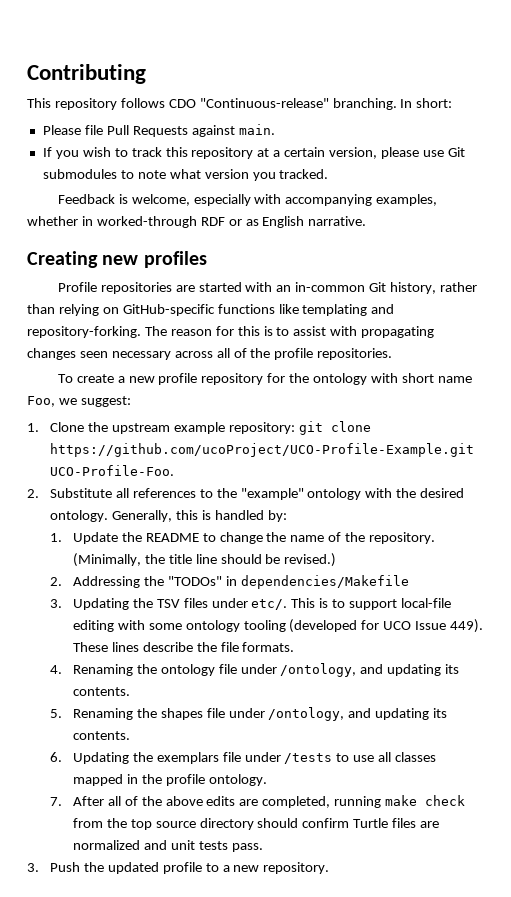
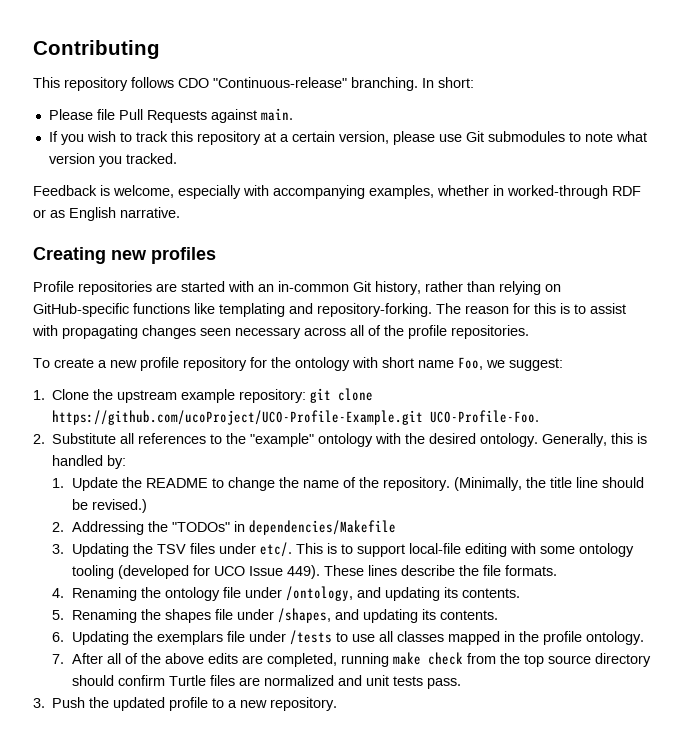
[268,707,345,721] /ontology, -> [277,608,331,623] /shapes,

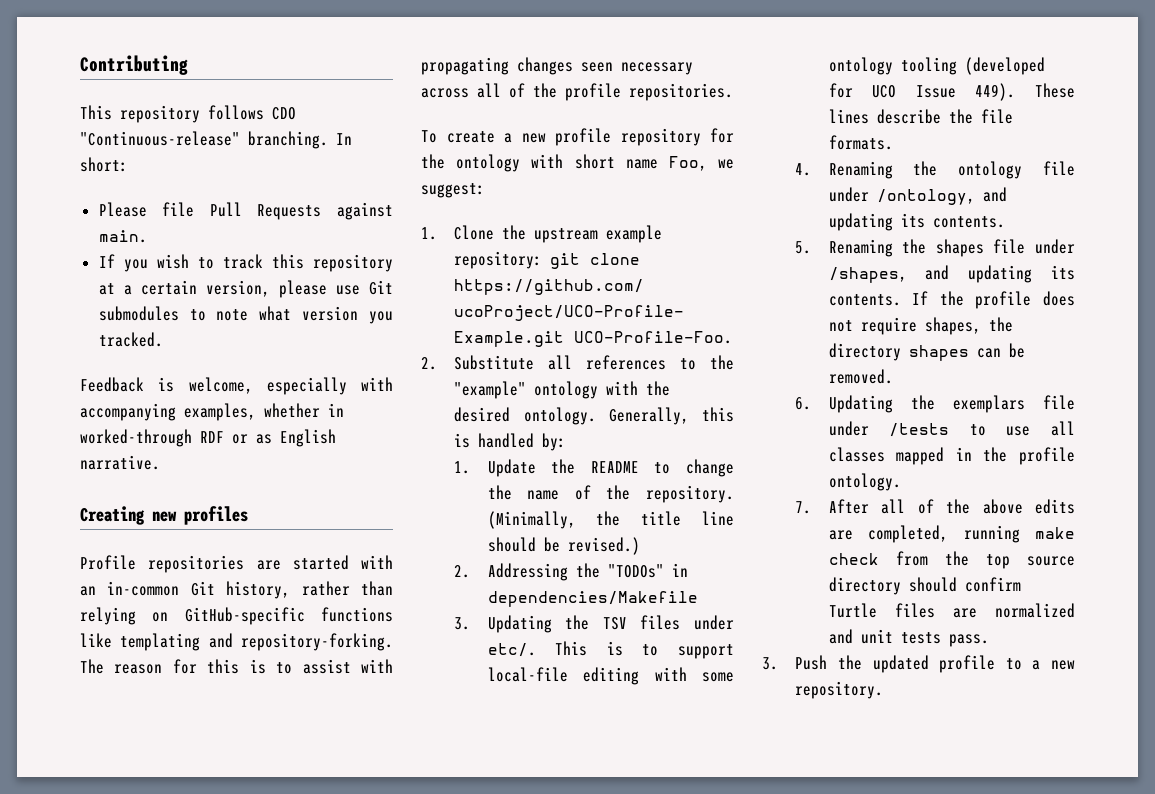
(498, 615) none -> [912,291,1075,309] [828,317,1013,335] [828,343,1025,361] [828,369,893,384] If the profile does not require shapes, the directory shapes can be removed.

